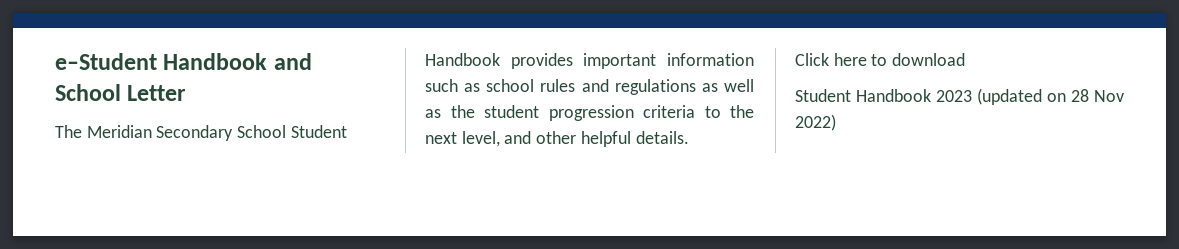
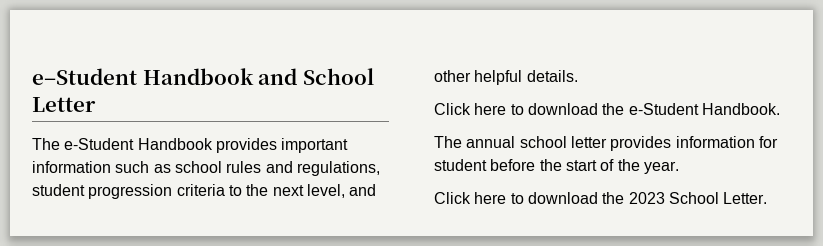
[86,125,347,141] Meridian Secondary School Student -> [64,138,135,150] e-Student
[614,79,754,95] [425,105,475,118] regulations as well as the -> [296,161,380,176] regulations,
[795,88,1124,105] [795,114,836,131] // Student Handbook 2023 (updated on 28 Nov 2022) -> [602,103,780,115] [434,136,778,151] [434,159,679,174] [434,192,768,204] the e-Student Handbook. // The annual school letter provides information for student before the start of the year. // Click here to download the 2023 School Letter.

